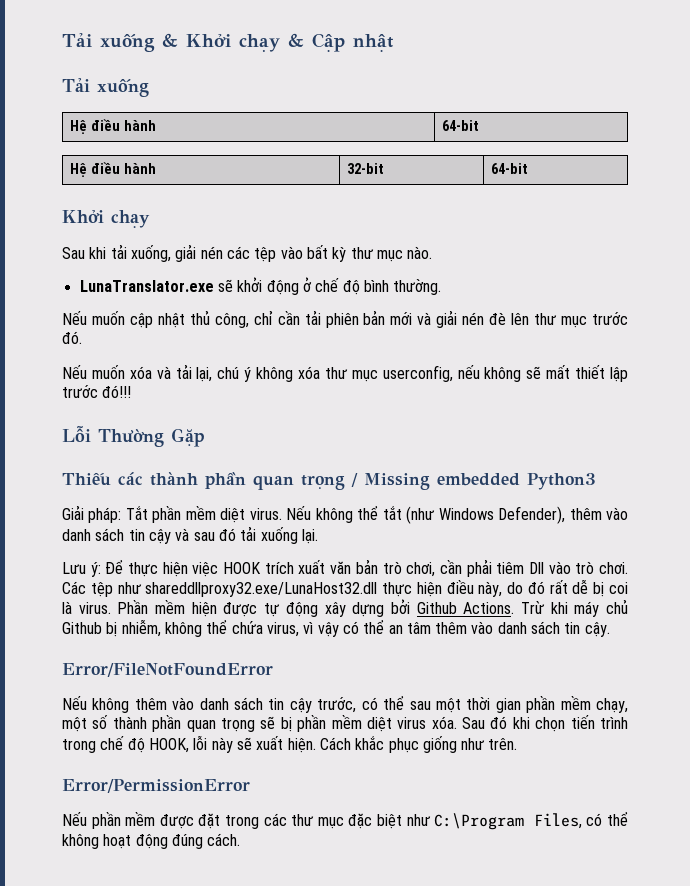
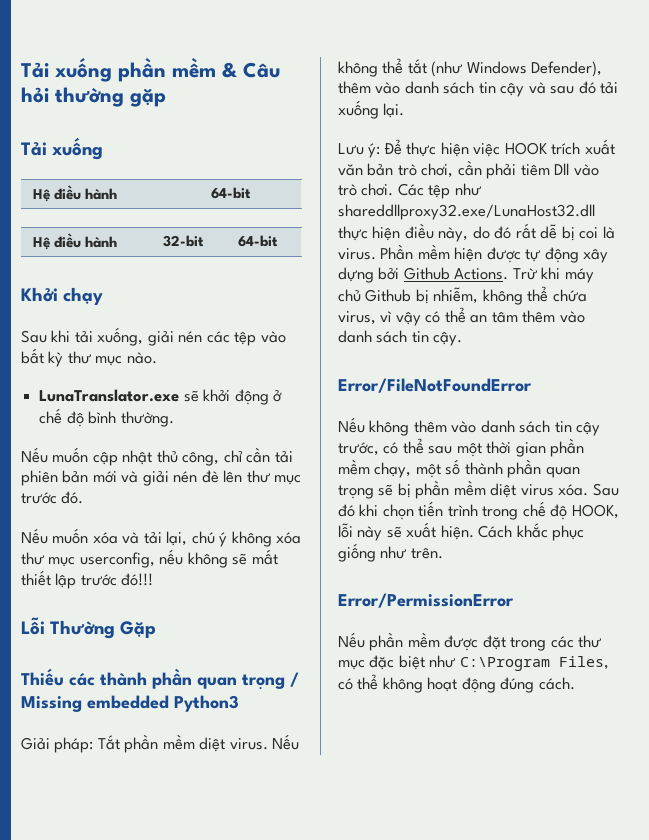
[62,33,394,52] Tải xuống & Khởi chạy & Cập nhật -> [21,58,280,82] [21,87,166,107] Tải xuống phần mềm & Câu hỏi thường gặp

